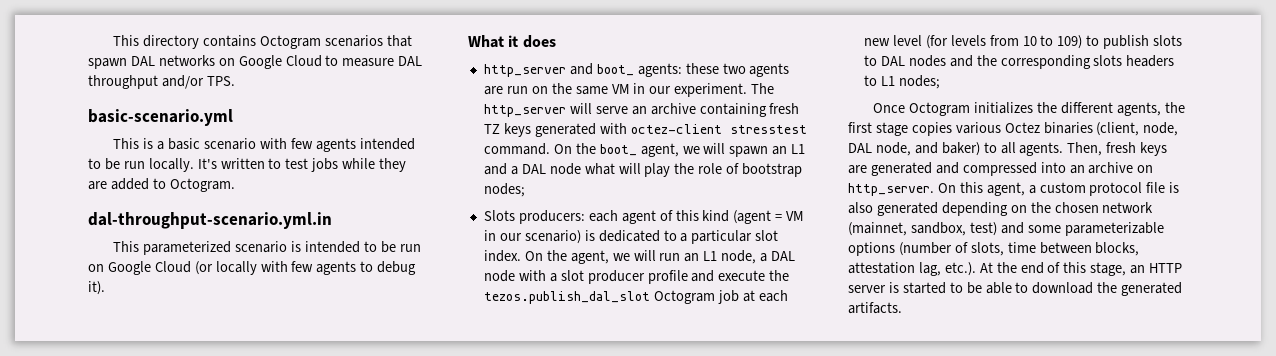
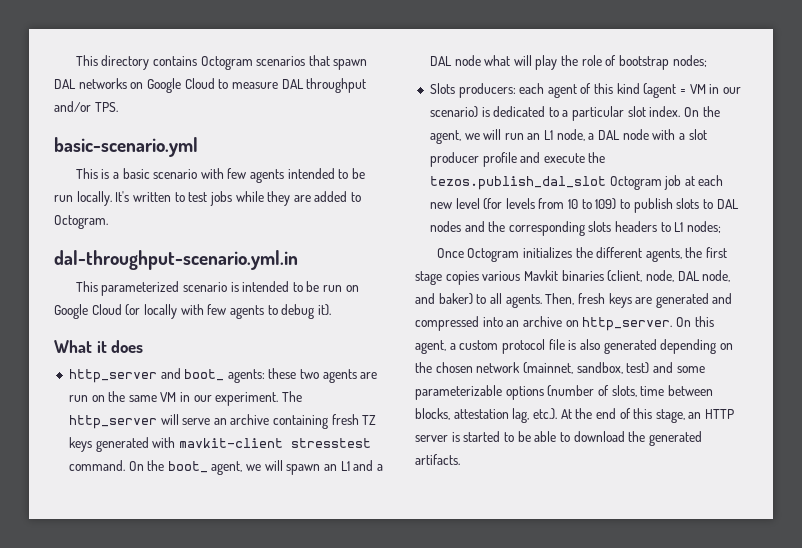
[630,124,722,134] octez-client -> [178,438,283,448] mavkit-client
[1004,122,1040,133] Octez -> [523,270,558,281] Mavkit

